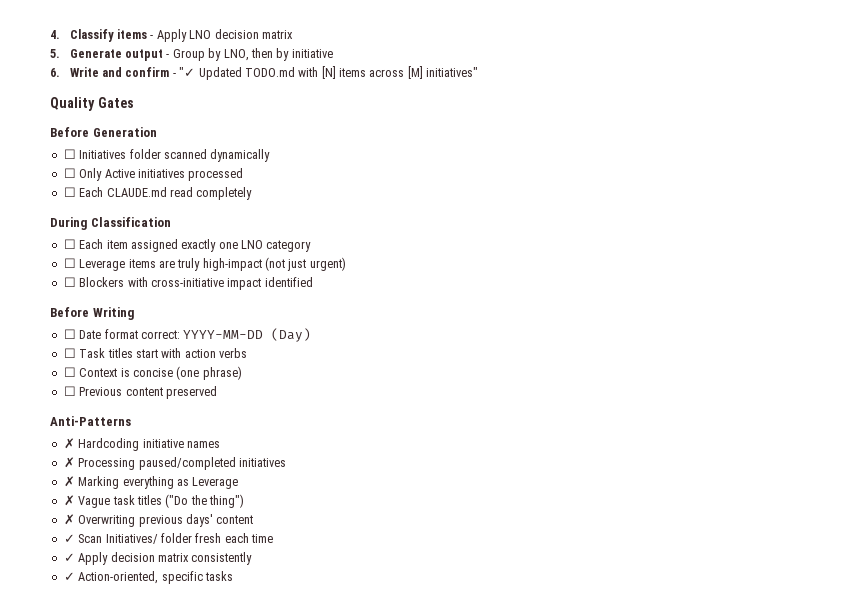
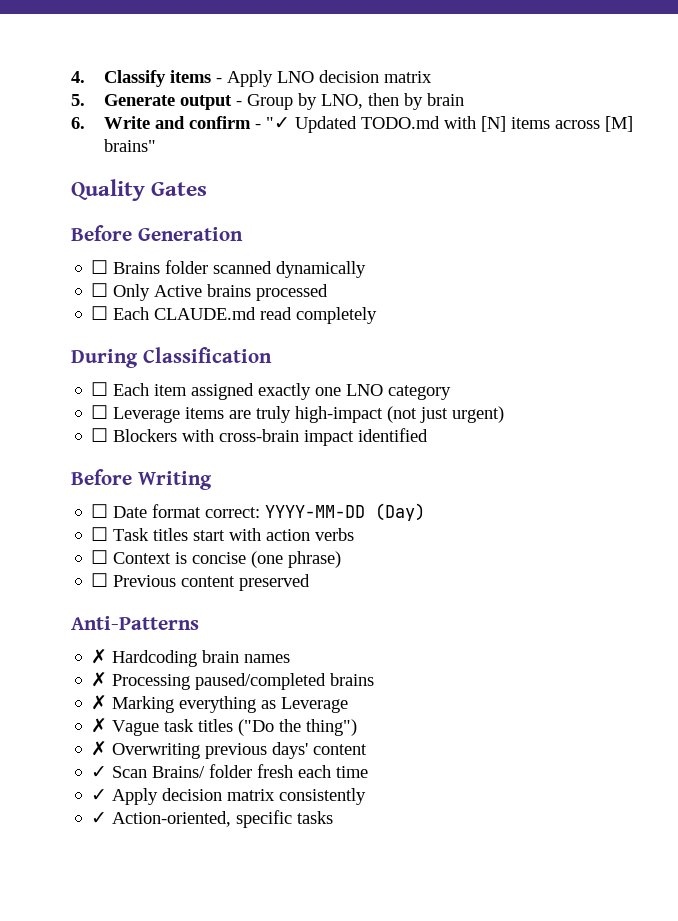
[291,49,333,58] initiative -> [427,93,465,106] brain
[426,67,479,77] initiatives" -> [104,139,157,152] brains"
[79,150,127,159] Initiatives -> [113,262,161,274] Brains
[137,169,185,178] initiatives -> [207,284,252,297] brains
[150,278,224,287] cross-initiative -> [219,429,300,442] cross-brain
[142,439,184,448] initiative -> [202,650,240,663] brain
[238,458,286,467] initiatives -> [330,673,375,686] brains
[105,534,158,544] Initiatives/ -> [152,766,206,778] Brains/

